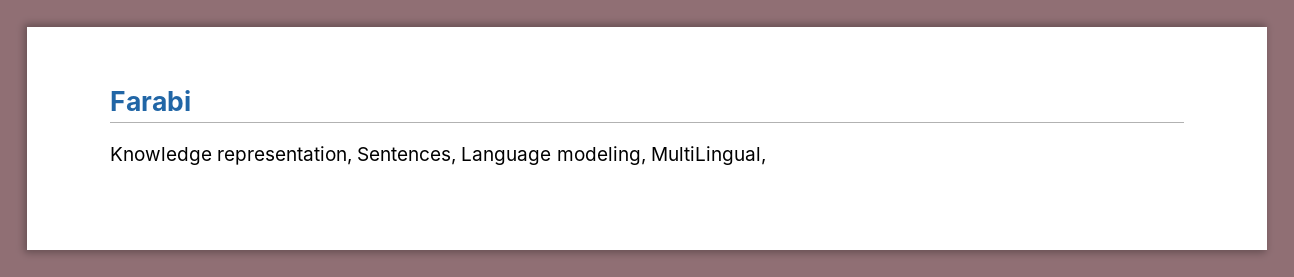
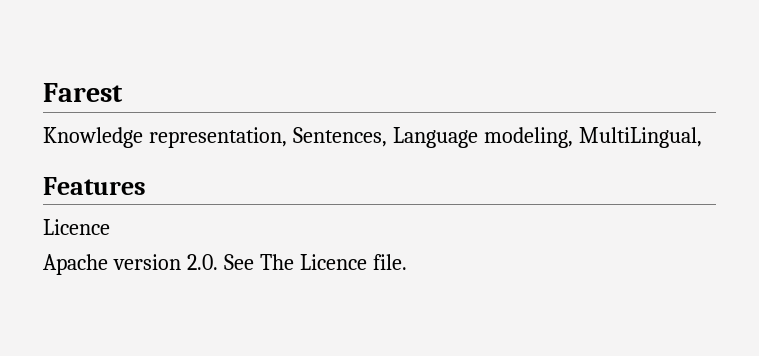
[110,90,191,111] Farabi -> [43,83,123,102] Farest
(766, 155) none -> [43,177,146,195] [43,219,110,235] [43,254,407,275] // Features // Licence // Apache version 2.0. See The Licence file.

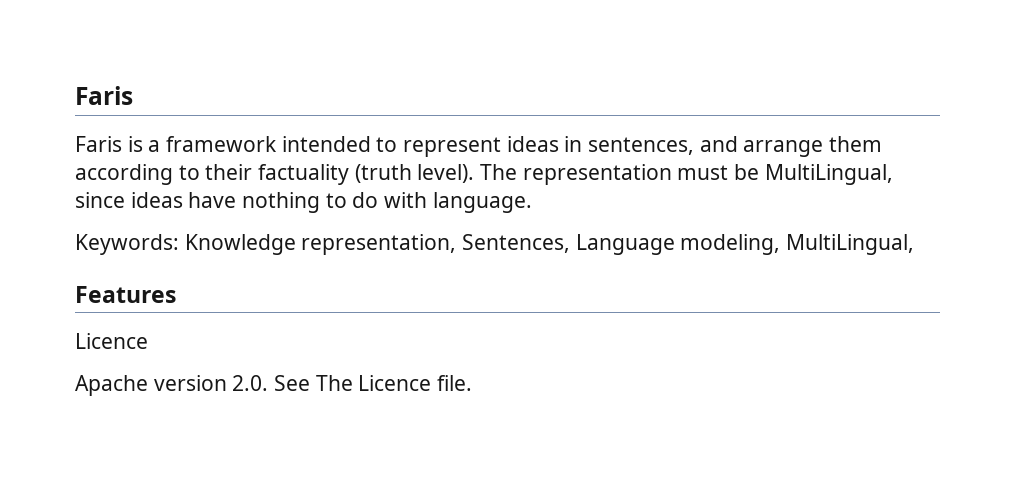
[43,83,123,102] Farest // -> [75,86,133,105] [75,136,883,157] [75,164,893,185] [75,192,532,213] [75,234,179,255] Faris // Faris is a framework intended to represent ideas in sentences, and arrange them according to their factuality (truth level). The representation must be MultiLingual, since ideas have nothing to do with language. // Keywords:

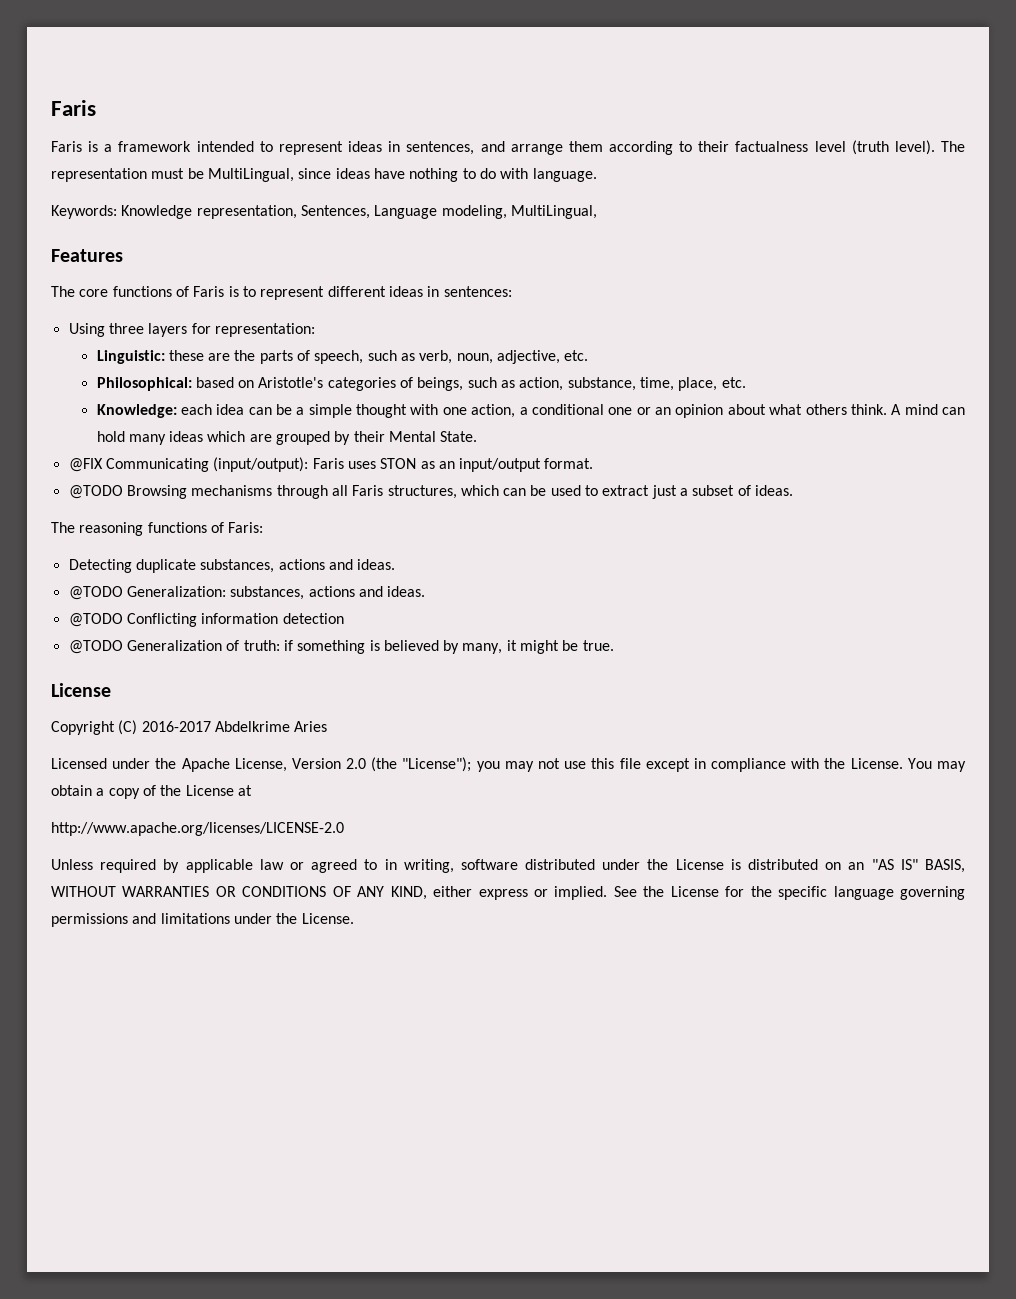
[258,164,350,185] factuality -> [735,141,846,152] factualness level
[75,333,148,349] [75,375,473,396] Licence // Apache version 2.0. See The Licence file. -> [51,286,512,300] [68,323,315,337] [96,350,589,364] [96,377,746,391] [96,404,965,418] [96,431,478,445] [68,457,594,472] [68,485,794,499] [51,522,264,536] [68,559,396,573] [68,586,426,600] [68,613,344,627] [68,640,614,654] [51,683,111,697] [51,720,328,735] [51,757,966,772] [51,785,252,799] [51,822,344,836] [51,859,965,873] [51,886,966,900] [51,913,354,927] The core functions of Faris is to represent different ideas in sentences: // Using three layers for representation: // Linguistic: these are the parts of speech, such as verb, noun, adjective, etc. // Philosophical: based on Aristotle's categories of beings, such as action, substance, time, place, etc. // Knowledge: each idea can be a simple thought with one action, a conditional one or an opinion about what others think. A mind can hold many ideas which are grouped by their Mental State. // @FIX Communicating (input/output): Faris uses STON as an input/output format. // @TODO Browsing mechanisms through all Faris structures, which can be used to extract just a subset of ideas. // The reasoning functions of Faris: // Detecting duplicate substances, actions and ideas. // @TODO Generalization: substances, actions and ideas. // @TODO Conflicting information detection // @TODO Generalization of truth: if something is believed by many, it might be true. // License // Copyright (C) 2016-2017 Abdelkrime Aries // Licensed under the Apache License, Version 2.0 (the "License"); you may not use this file except in compliance with the License. You may obtain a copy of the License at // http://www.apache.org/licenses/LICENSE-2.0 // Unless required by applicable law or agreed to in writing, software distributed under the License is distributed on an "AS IS" BASIS, WITHOUT WARRANTIES OR CONDITIONS OF ANY KIND, either express or implied. See the License for the specific language governing permissions and limitations under the License.

